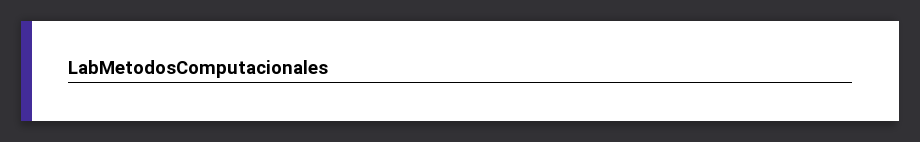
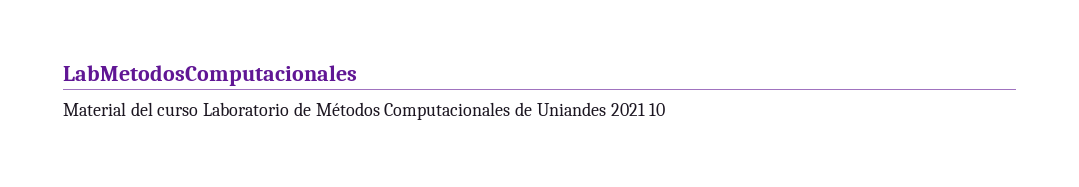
(328, 69) none -> [63,102,666,120] // Material del curso Laboratorio de Métodos Computacionales de Uniandes 2021 10

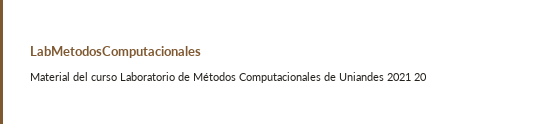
[649,103,666,116] 10 -> [414,73,427,81] 20

